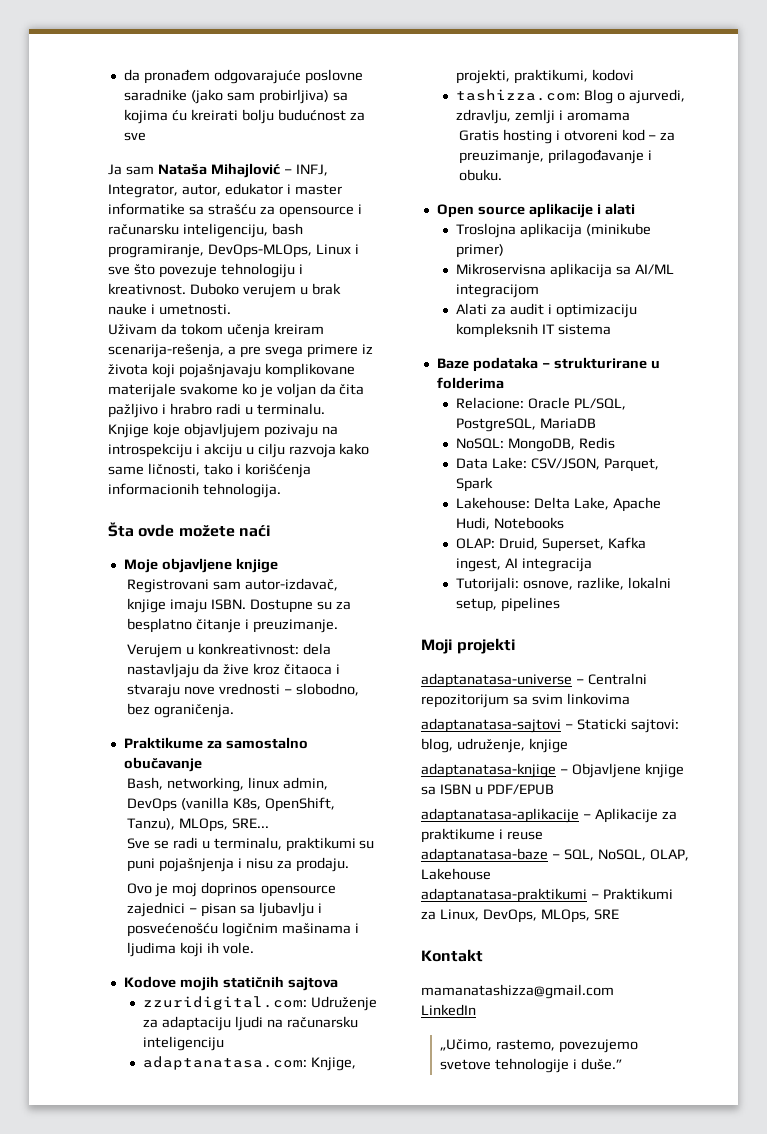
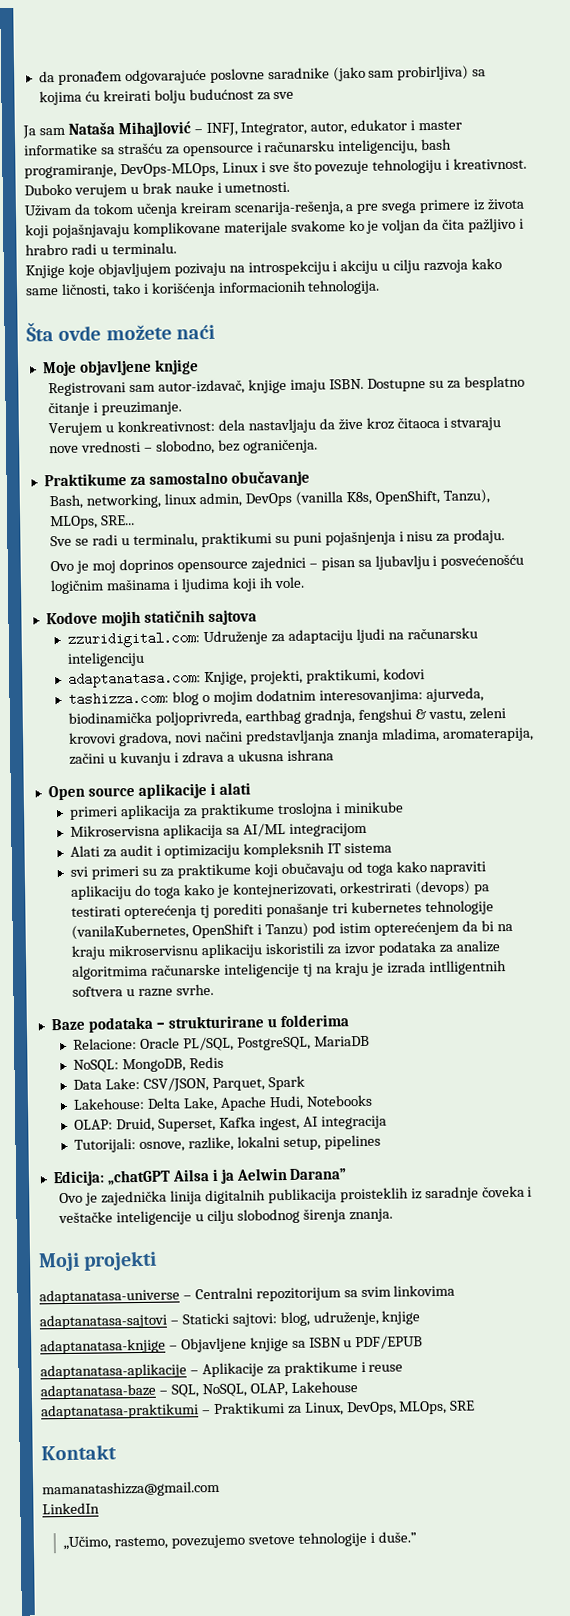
[583,89,685,104] [455,109,630,124] [458,129,676,144] [458,149,652,164] [458,169,502,181] Blog o ajurvedi, zdravlju, zemlji i aromama // Gratis hosting i otvoreni kod – za preuzimanje, prilagođavanje i obuku. -> [172,687,484,706] [68,707,506,726] [68,727,534,747] [69,749,334,767] blog o mojim dodatnim interesovanjima: ajurveda, biodinamička poljoprivreda, earthbag gradnja, fengshui & vastu, zeleni krovovi gradova, novi načini predstavljanja znanja mladima, aromaterapija, začini u kuvanju i zdrava a ukusna ishrana
[455,223,651,238] [455,244,504,258] Troslojna aplikacija (minikube primer) -> [69,801,404,820] primeri aplikacija za praktikume troslojna i minikube
(611, 329) none -> [70,861,487,880] [71,880,490,900] [71,900,494,920] [71,920,513,940] [71,940,500,960] [72,960,507,980] [72,983,215,997] // svi primeri su za praktikume koji obučavaju od toga kako napraviti aplikaciju do toga kako je kontejnerizovati, orkestrirati (devops) pa testirati opterećenja tj porediti ponašanje tri kubernetes tehnologije (vanilaKubernetes, OpenShift i Tanzu) pod istim opterećenjem da bi na kraju mikroservisnu aplikaciju iskoristili za izvor podataka za analize algoritmima računarske inteligencije tj na kraju je izrada intlligentnih softvera u razne svrhe.
(560, 604) none -> [52,1168,347,1187] [59,1185,533,1206] [58,1208,393,1226] // Edicija: „chatGPT Ailsa i ja Aelwin Darana” // Ovo je zajednička linija digitalnih publikacija proisteklih iz saradnje čoveka i veštačke inteligencije u cilju slobodnog širenja znanja.

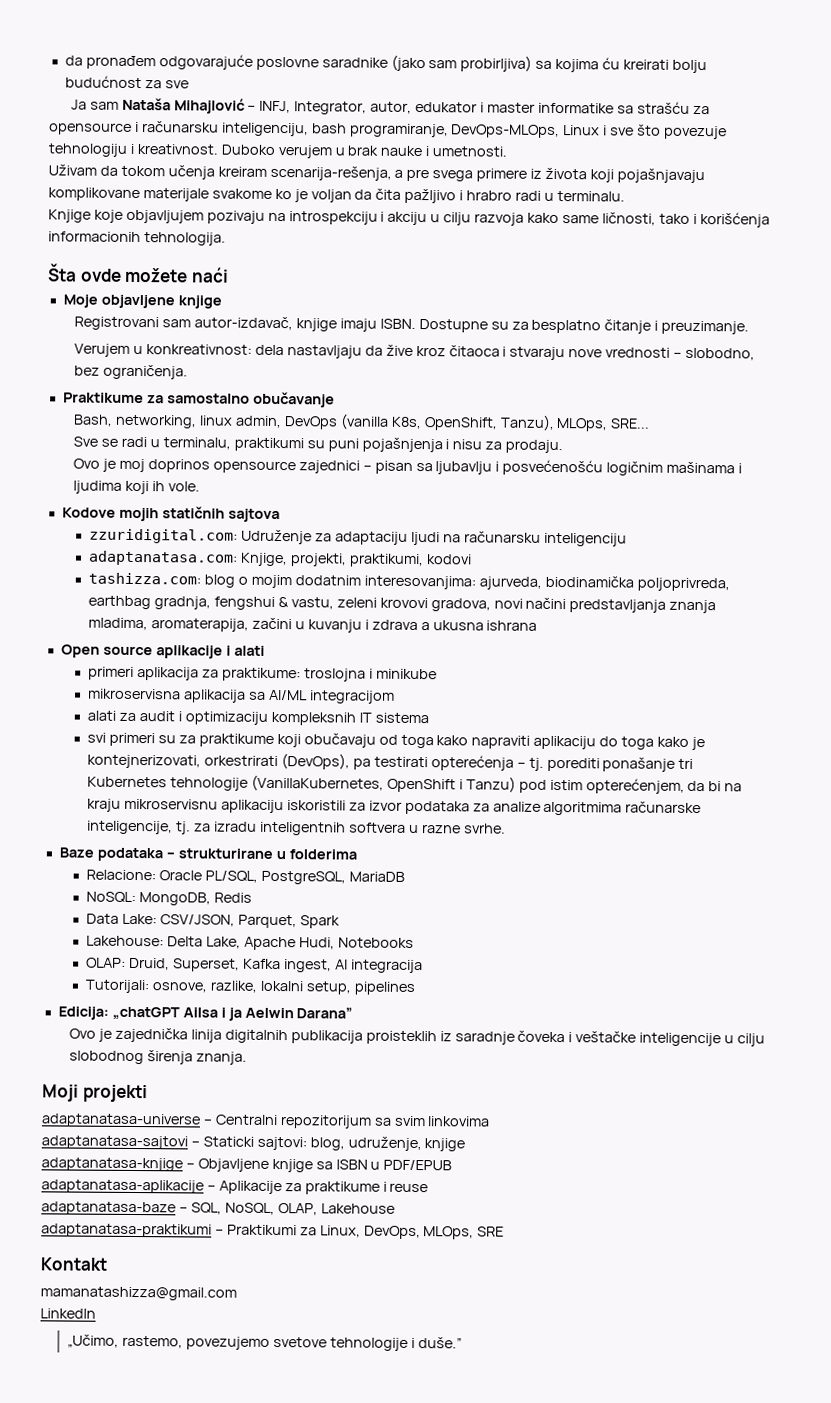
[200,803,276,819] praktikume -> [221,667,301,682] praktikume:
[70,824,161,837] Mikroservisna -> [88,688,182,700] mikroservisna
[70,845,101,857] Alati -> [87,710,117,721] alati
[413,880,471,896] (devops) -> [281,753,351,770] (DevOps),
[200,905,211,919] tj -> [516,757,544,771] – tj.
[350,900,494,916] [71,924,190,940] kubernetes tehnologije (vanilaKubernetes, -> [87,774,385,792] Kubernetes tehnologije (VanillaKubernetes,
[373,921,459,936] opterećenjem -> [585,778,685,794] opterećenjem,
[224,960,507,978] inteligencije tj na kraju je izrada intlligentnih -> [87,820,346,836] inteligencije, tj. za izradu inteligentnih

